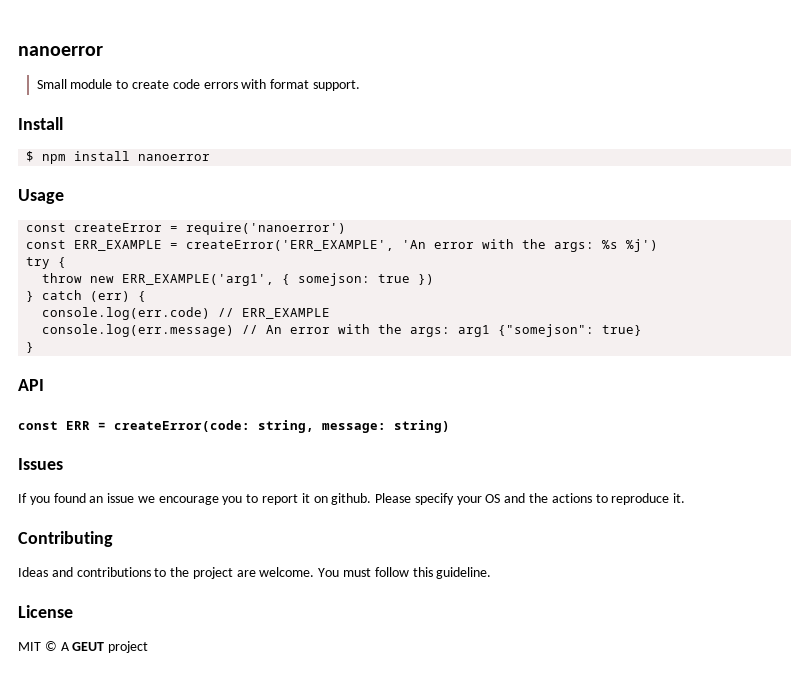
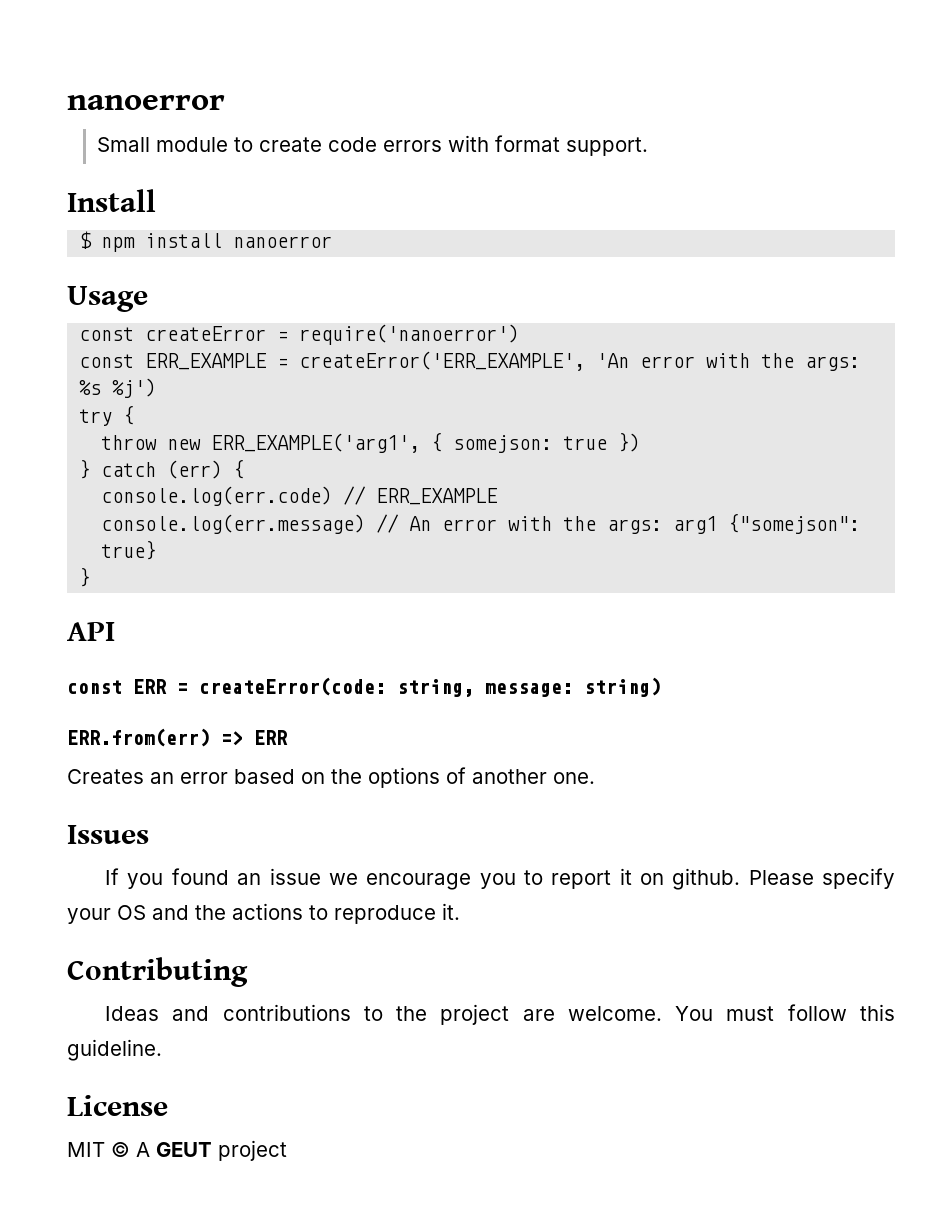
(450, 426) none -> [67,728,288,747] [67,767,595,788] // ERR.from(err) => ERR // Creates an error based on the options of another one.

